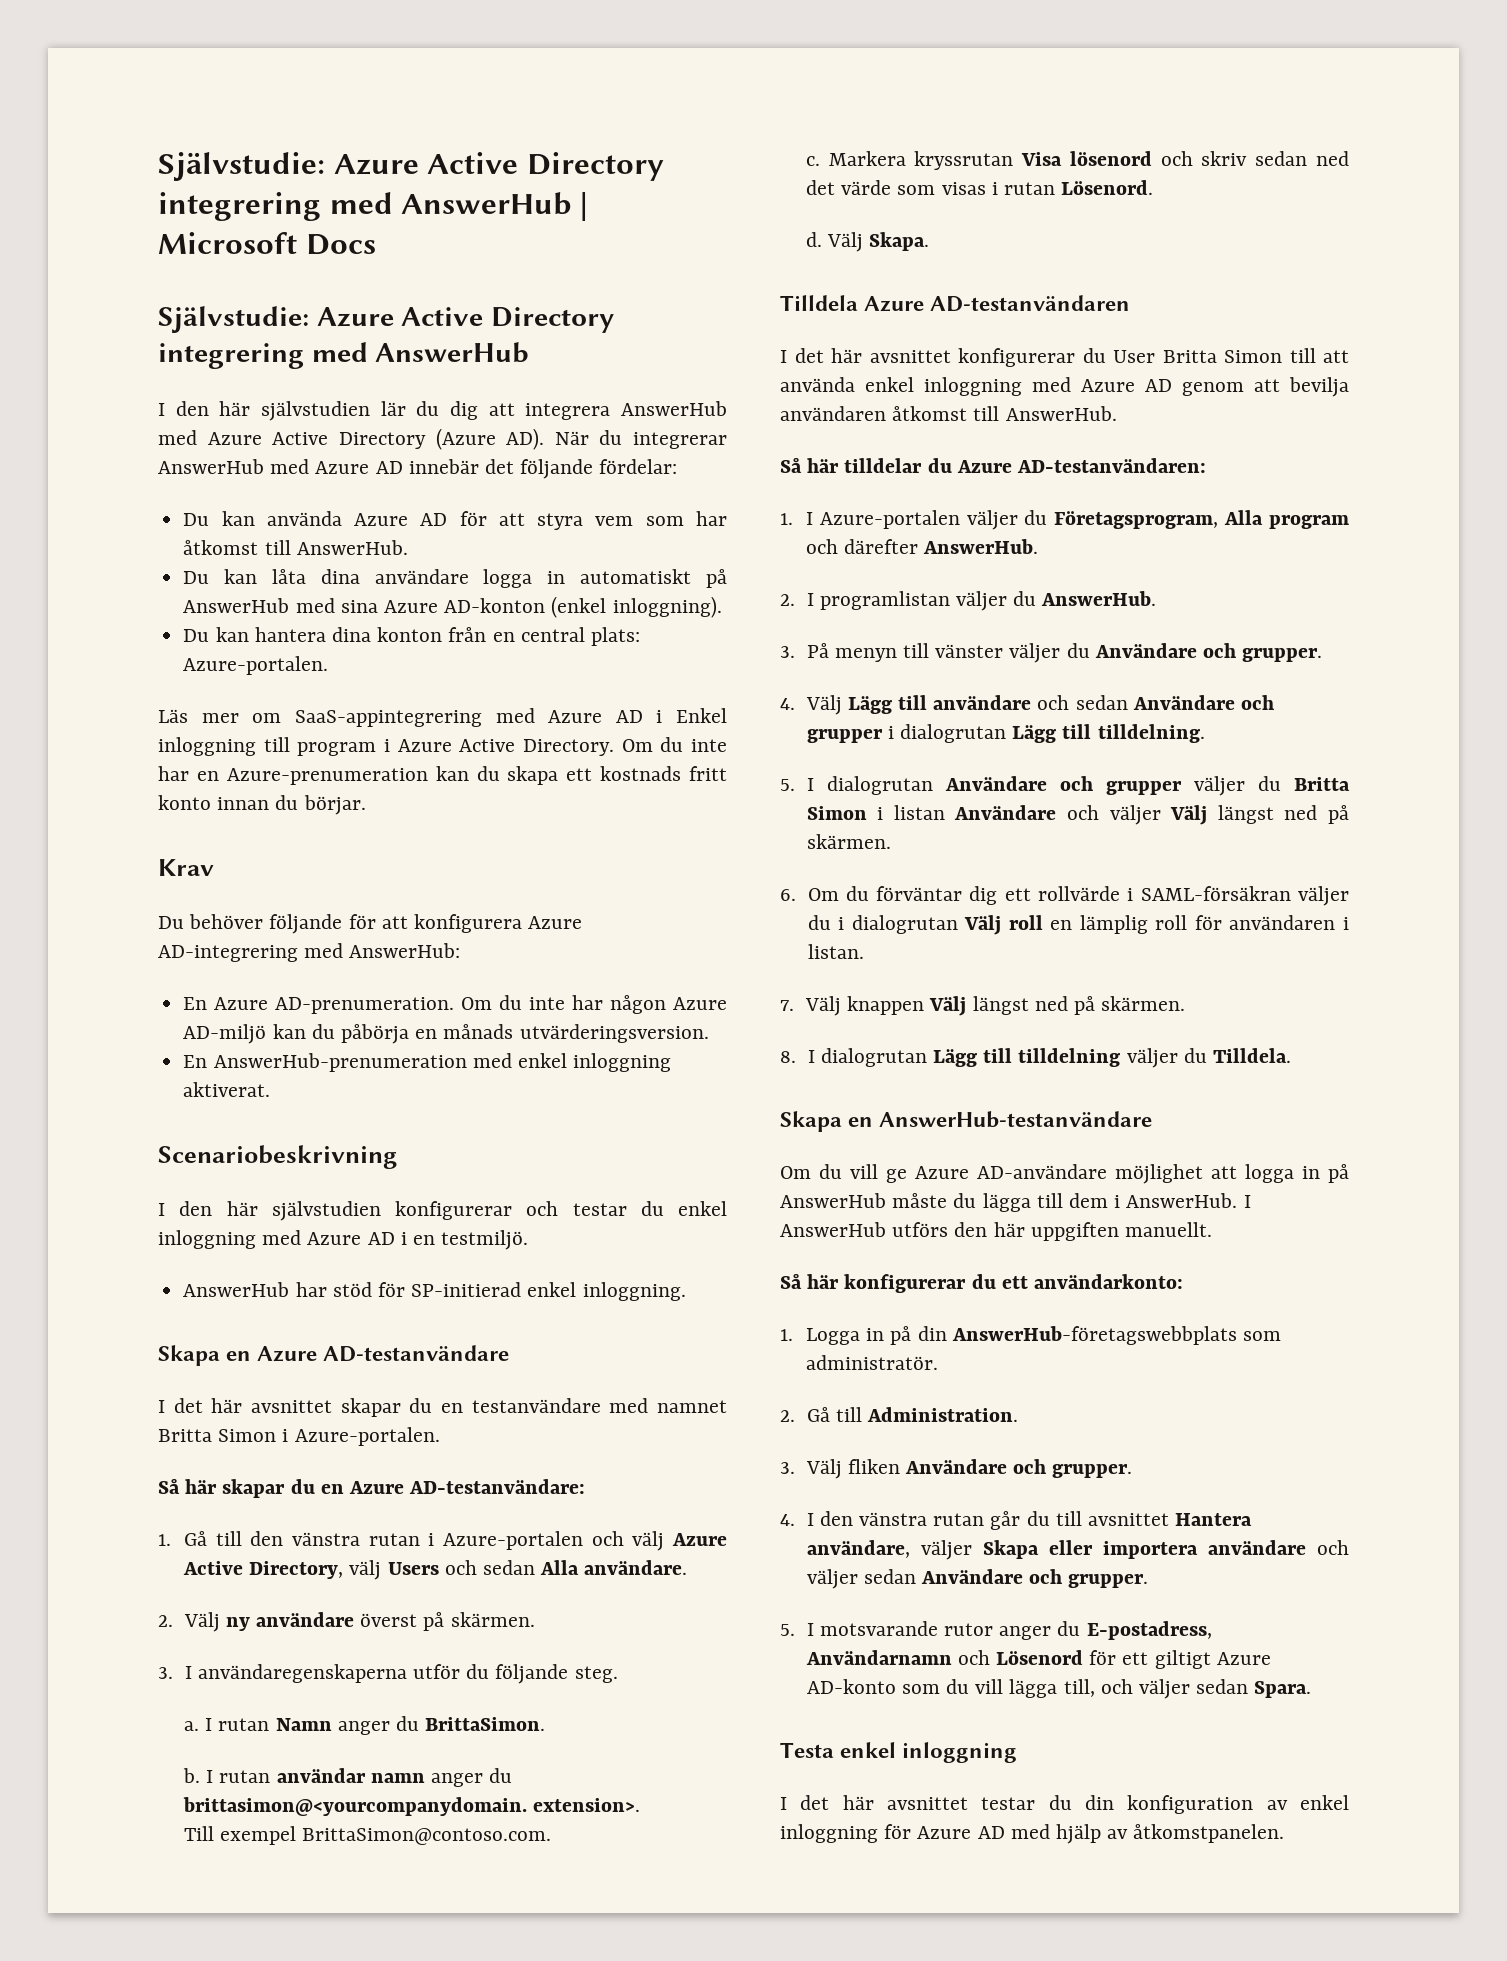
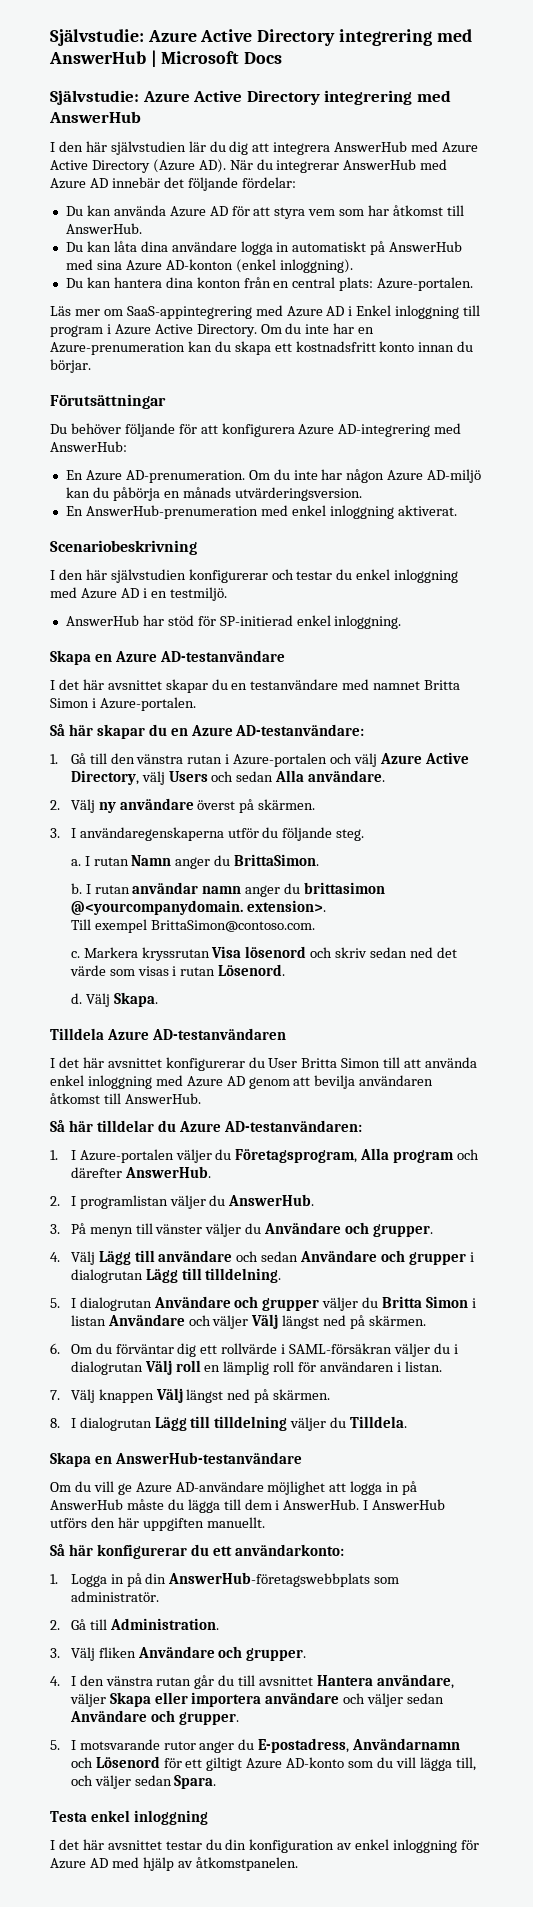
[600,766,727,781] kostnads fritt -> [295,341,376,352] kostnadsfritt
[158,859,214,876] Krav -> [50,394,166,409] Förutsättningar
[182,1797,527,1816] brittasimon@<yourcompanydomain. -> [304,882,386,894] [70,900,243,915] brittasimon @<yourcompanydomain.

